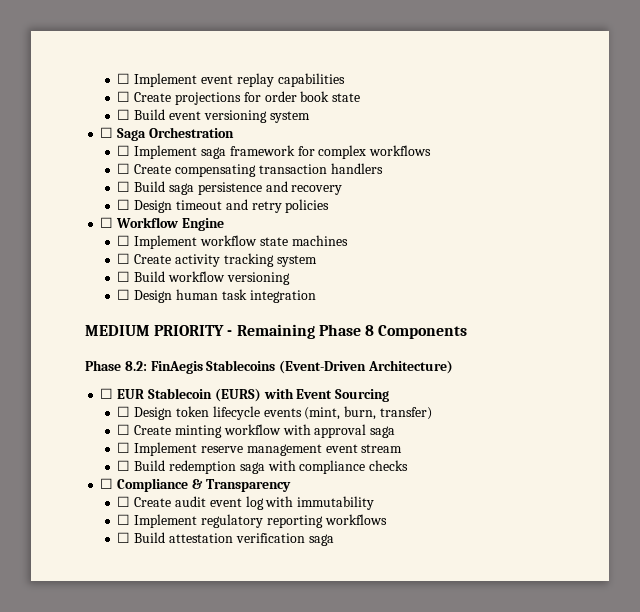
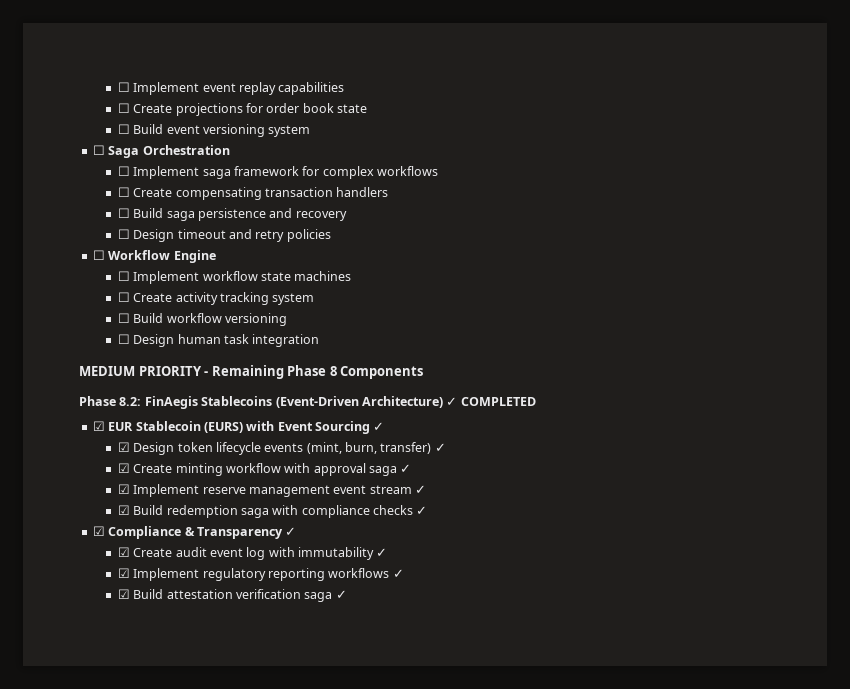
[100,388,114,399] // ☐ -> [446,397,536,406] [92,421,105,431] ✓ COMPLETED // ☑
[117,406,131,417] // ☐ -> [373,422,385,431] [117,442,130,452] ✓ // ☑
[117,424,131,435] // ☐ -> [434,443,446,452] [117,463,130,473] ✓ // ☑
[117,442,131,453] // ☐ -> [400,464,412,473] [117,484,130,494] ✓ // ☑
[117,460,131,471] // ☐ -> [414,485,426,494] [117,505,130,515] ✓ // ☑
[100,478,114,489] // ☐ -> [416,506,428,515] [92,526,105,536] ✓ // ☑
[117,496,131,507] // ☐ -> [285,527,297,536] [117,547,130,557] ✓ // ☑
[117,514,131,525] // ☐ -> [376,548,388,557] [117,568,130,578] ✓ // ☑
[117,532,131,543] // ☐ -> [392,569,404,578] [117,589,130,599] ✓ // ☑
(334, 540) none -> [335,590,347,599] ✓

